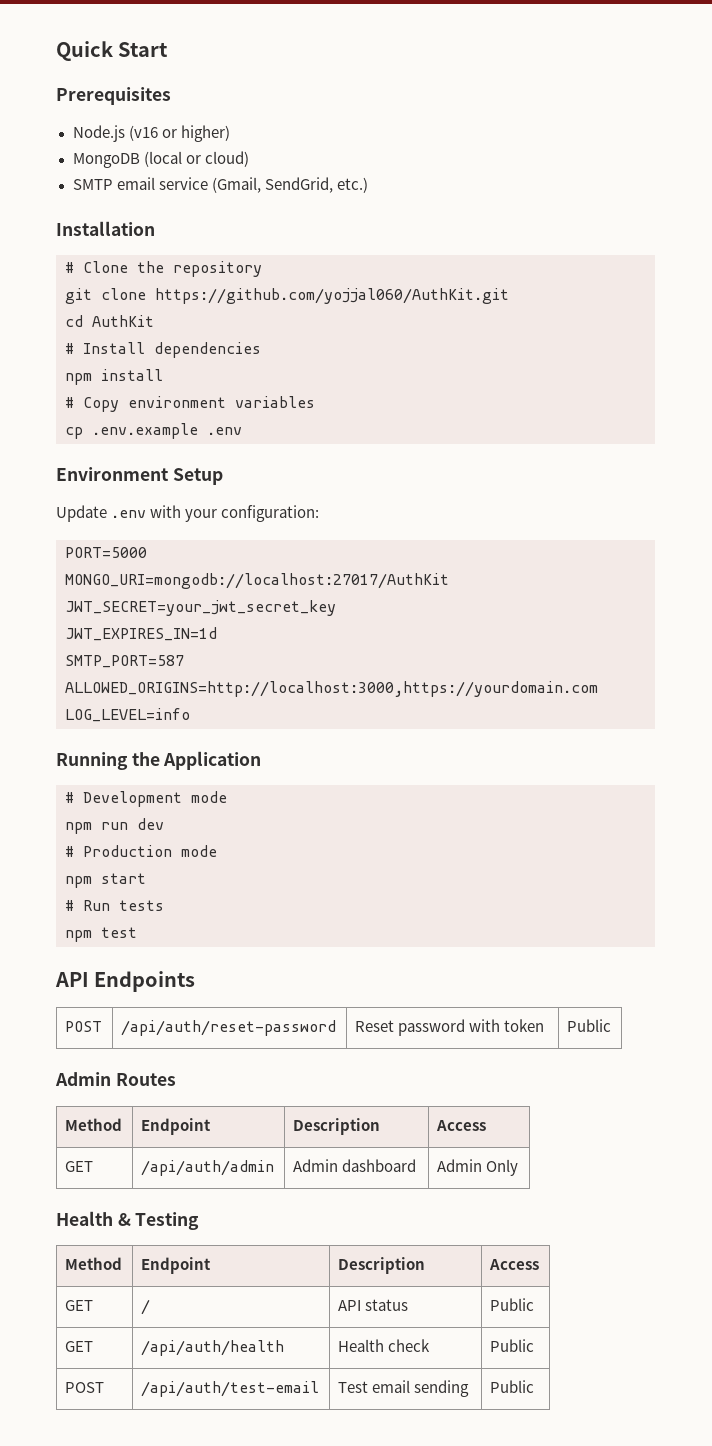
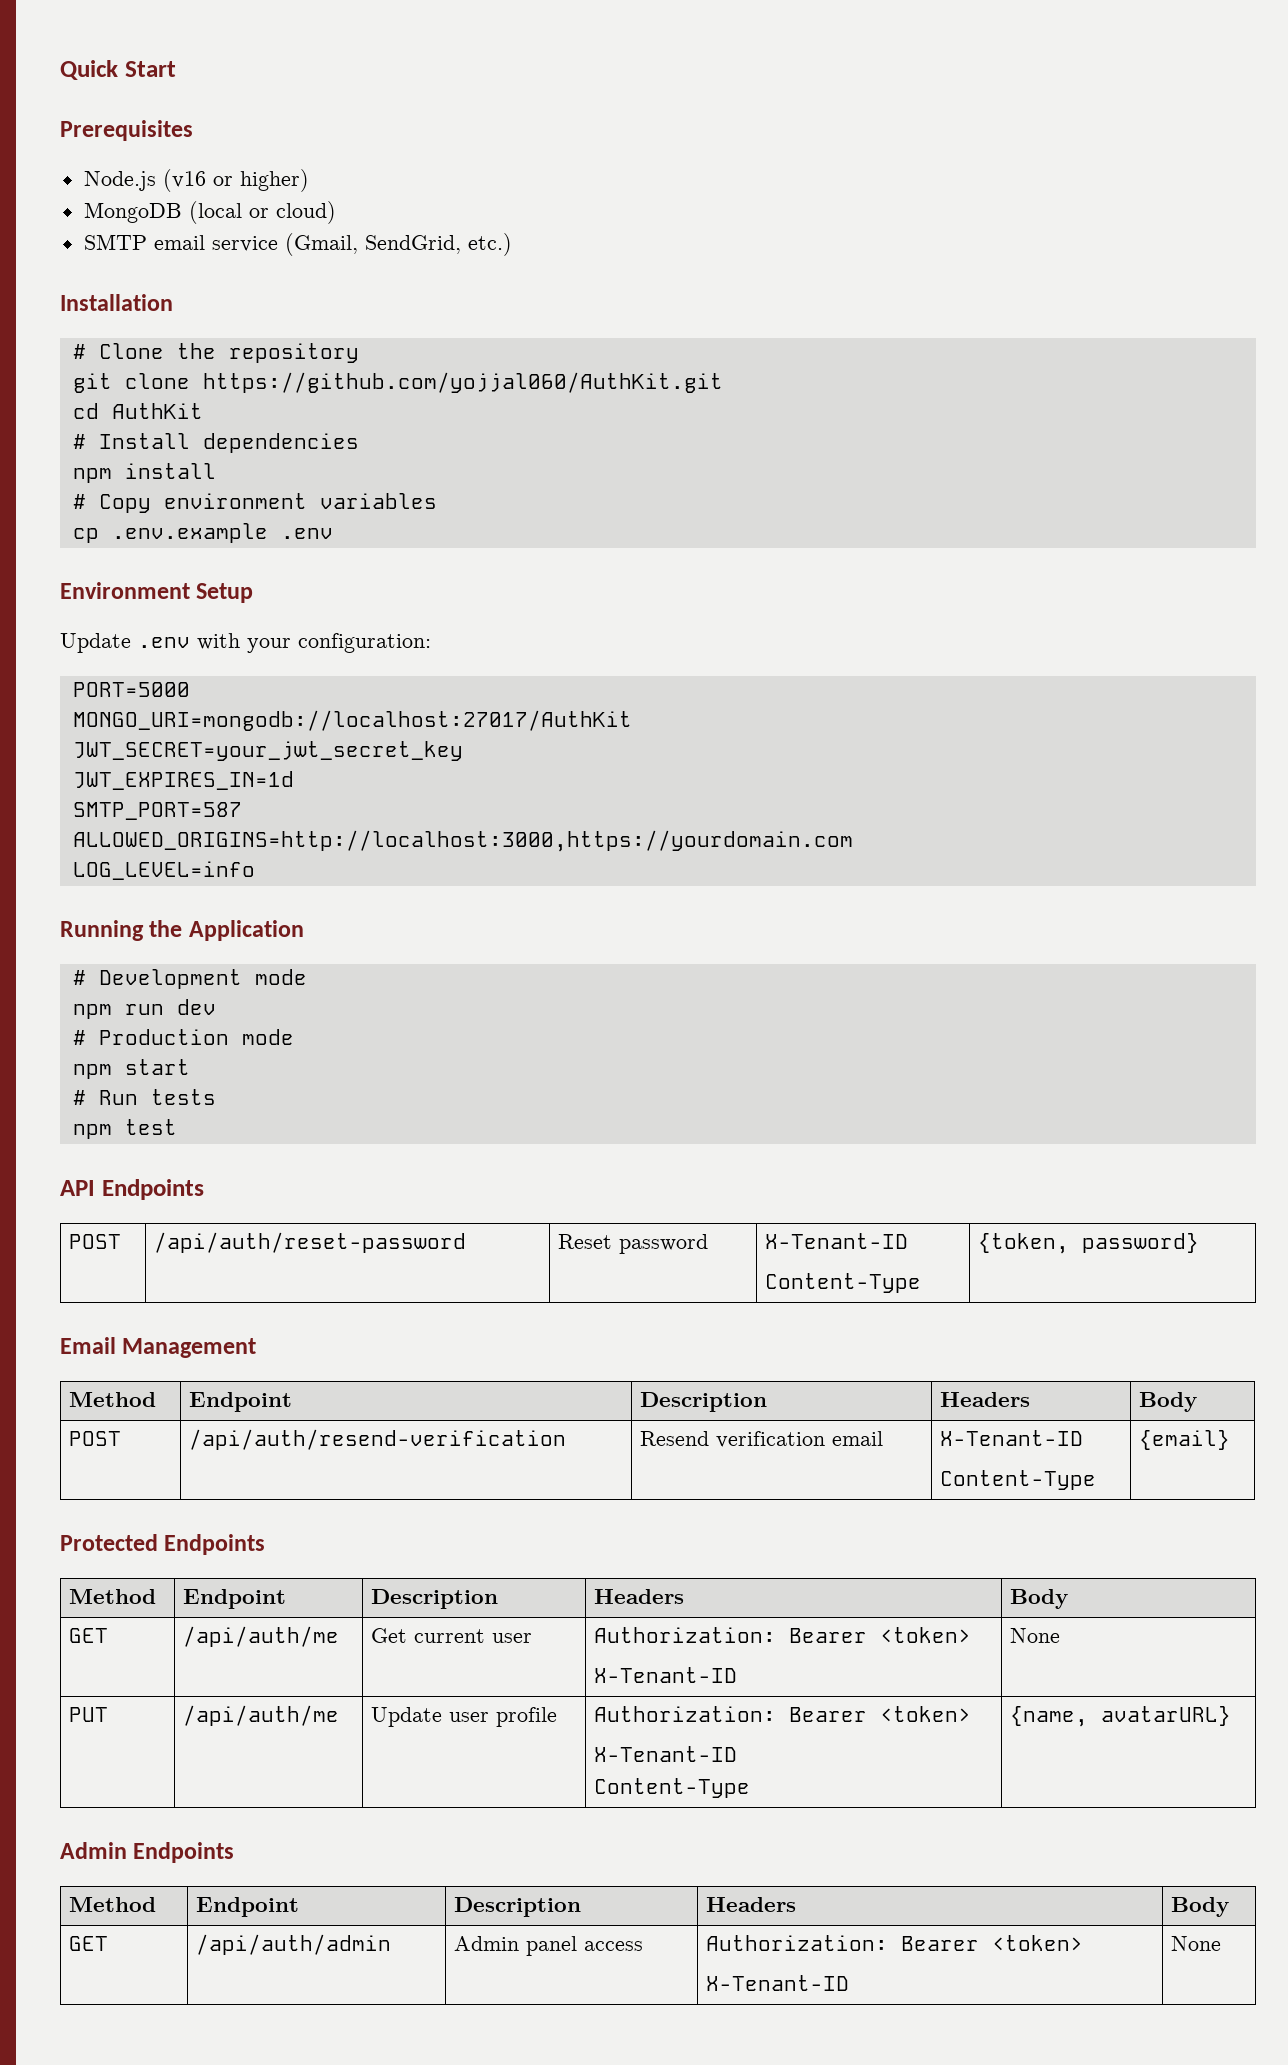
[469,1019,545,1032] [567,1019,612,1032] [55,1072,176,1086] [65,1118,123,1131] [141,1118,212,1135] [293,1118,381,1135] [436,1120,487,1131] [65,1161,94,1172] [141,1160,275,1176] [293,1159,417,1172] [437,1159,519,1176] [56,1211,200,1230] [65,1257,123,1270] [141,1257,212,1274] [338,1257,426,1274] [489,1259,540,1270] [65,1300,94,1311] [141,1299,151,1315] [338,1299,409,1311] [490,1298,535,1311] [65,1341,94,1352] [141,1340,285,1356] [338,1339,431,1352] [490,1339,535,1352] [65,1382,105,1393] [141,1381,320,1397] [338,1380,470,1397] [490,1380,535,1393] with token | Public // Admin Routes // Method | Endpoint | Description | Access // GET | /api/auth/admin | Admin dashboard | Admin Only // Health & Testing // Method | Endpoint | Description | Access // GET | / | API status | Public // GET | /api/auth/health | Health check | Public // POST | /api/auth/test-email | Test email sending | Public -> [764,1233,908,1249] [764,1273,921,1293] [977,1233,1199,1254] [60,1337,257,1358] [68,1392,156,1407] [188,1392,292,1412] [639,1392,767,1412] [939,1392,1030,1407] [1138,1392,1197,1412] [68,1431,121,1446] [188,1429,566,1450] [639,1431,883,1448] [939,1430,1083,1446] [939,1470,1096,1490] [1138,1430,1230,1450] [60,1534,266,1555] [68,1589,156,1604] [182,1589,286,1609] [370,1589,498,1609] [593,1589,684,1604] [1009,1589,1068,1609] [68,1628,108,1643] [182,1626,339,1647] [370,1628,532,1643] [593,1627,971,1643] [593,1667,737,1683] [1009,1628,1060,1643] [68,1707,108,1722] [182,1705,339,1726] [370,1707,557,1727] [593,1706,971,1722] [593,1746,737,1762] [593,1778,750,1798] [1009,1706,1231,1727] [60,1842,235,1863] [68,1897,156,1912] [195,1897,299,1917] [453,1897,581,1917] [705,1897,796,1912] [1170,1897,1229,1917] [68,1936,108,1951] [195,1934,391,1955] [453,1936,643,1956] [705,1935,1083,1951] [705,1975,849,1991] [1170,1936,1221,1951] | X-Tenant-ID // Content-Type | {token, password} // Email Management // Method | Endpoint | Description | Headers | Body // POST | /api/auth/resend-verification | Resend verification email | X-Tenant-ID // Content-Type | {email} // Protected Endpoints // Method | Endpoint | Description | Headers | Body // GET | /api/auth/me | Get current user | Authorization: Bearer <token> // X-Tenant-ID | None // PUT | /api/auth/me | Update user profile | Authorization: Bearer <token> // X-Tenant-ID // Content-Type | {name, avatarURL} // Admin Endpoints // Method | Endpoint | Description | Headers | Body // GET | /api/auth/admin | Admin panel access | Authorization: Bearer <token> // X-Tenant-ID | None

